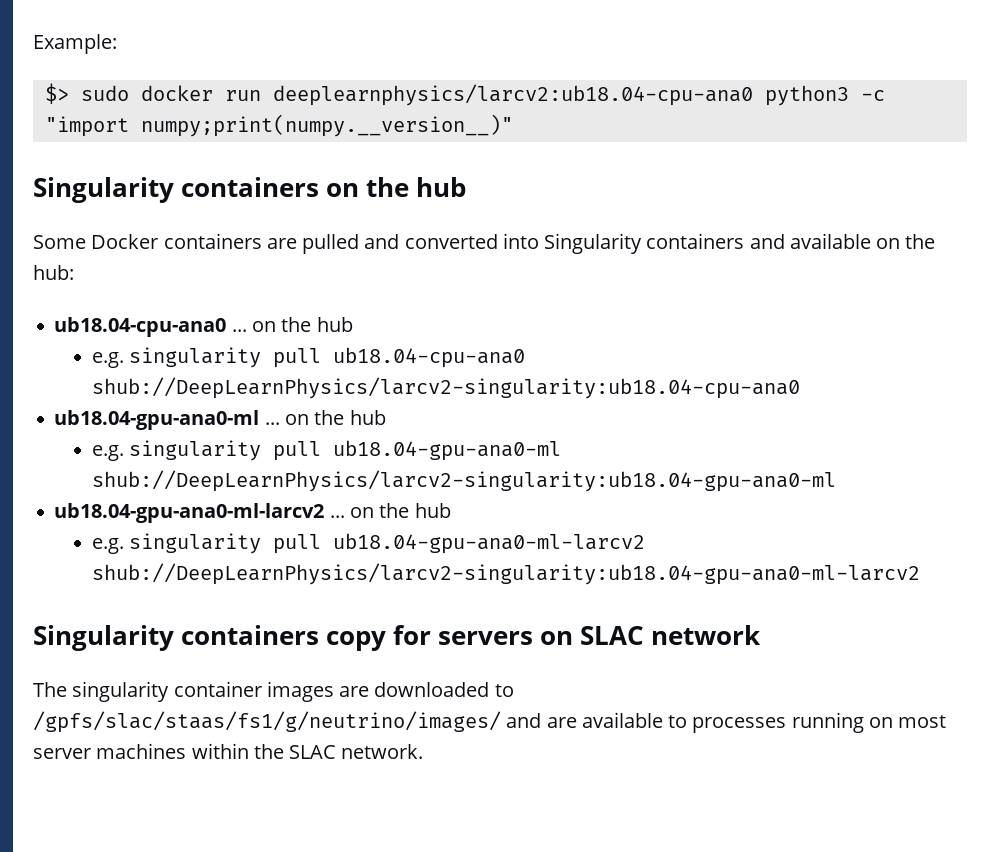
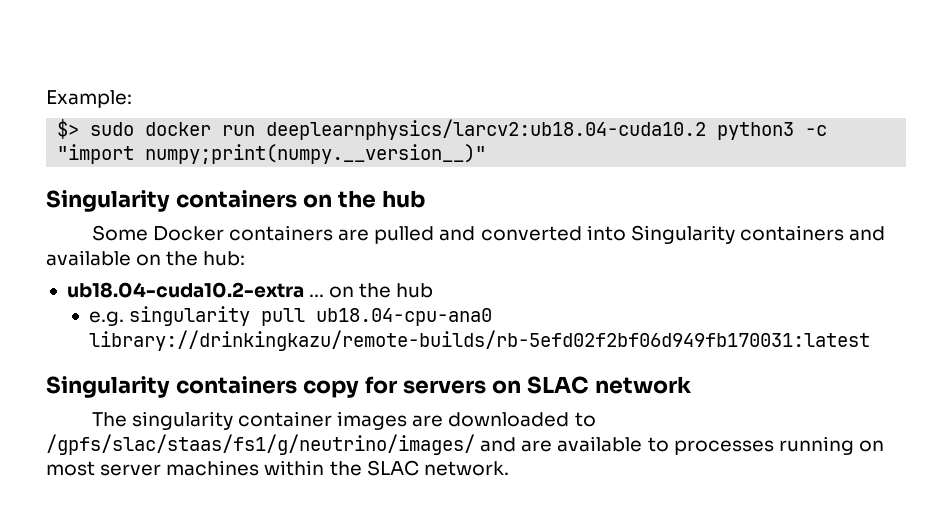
[272,84,753,106] deeplearnphysics/larcv2:ub18.04-cpu-ana0 -> [266,119,707,140] deeplearnphysics/larcv2:ub18.04-cuda10.2
[54,317,227,337] ub18.04-cpu-ana0 -> [66,282,304,298] ub18.04-cuda10.2-extra
[91,377,800,399] [54,410,386,430] [91,440,562,461] [91,470,836,492] [54,503,451,523] [91,533,646,554] [91,563,920,585] shub://DeepLearnPhysics/larcv2-singularity:ub18.04-cpu-ana0 // ub18.04-gpu-ana0-ml ... on the hub // e.g. singularity pull ub18.04-gpu-ana0-ml shub://DeepLearnPhysics/larcv2-singularity:ub18.04-gpu-ana0-ml // ub18.04-gpu-ana0-ml-larcv2 ... on the hub // e.g. singularity pull ub18.04-gpu-ana0-ml-larcv2 shub://DeepLearnPhysics/larcv2-singularity:ub18.04-gpu-ana0-ml-larcv2 -> [88,330,870,351] library://drinkingkazu/remote-builds/rb-5efd02f2bf06d949fb170031:latest

